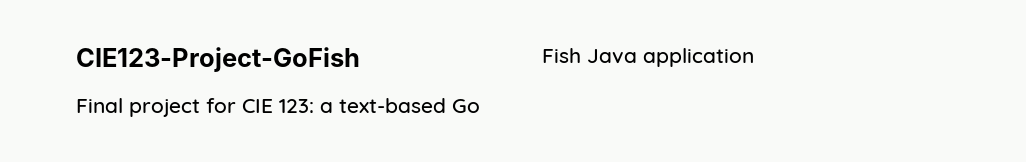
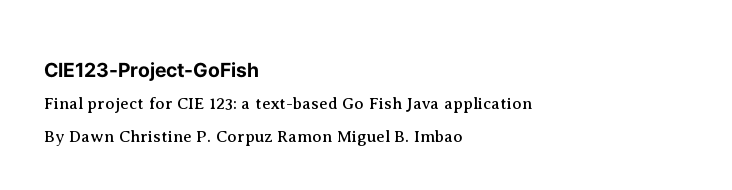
(754, 57) none -> [44,130,463,146] // By Dawn Christine P. Corpuz Ramon Miguel B. Imbao

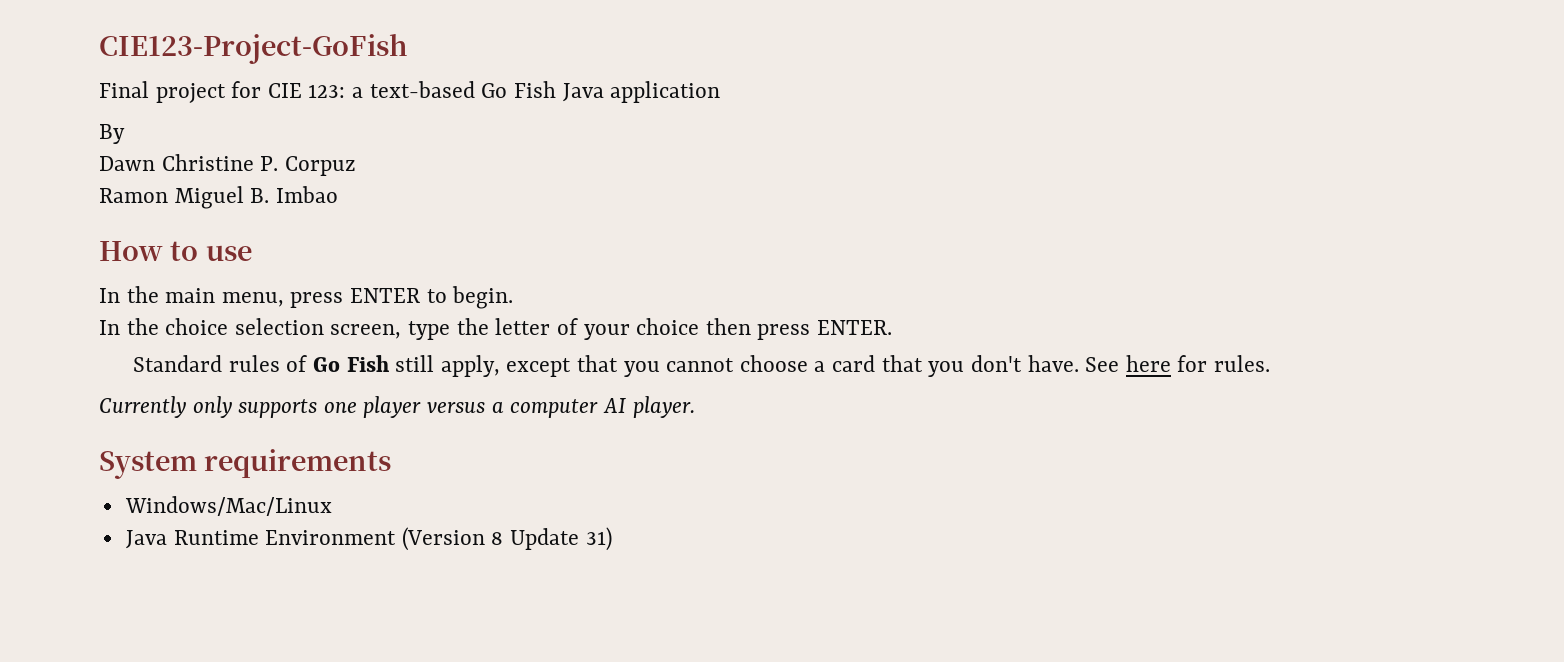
(65, 138) none -> (125, 134) //
(273, 138) none -> (356, 166) //
(463, 136) none -> [99,241,252,261] [99,286,514,309] [99,318,892,340] [133,355,1270,377] [99,396,695,418] [99,449,392,479] [124,496,332,516] [125,527,612,551] // How to use // In the main menu, press ENTER to begin. // In the choice selection screen, type the letter of your choice then press ENTER. // Standard rules of Go Fish still apply, except that you cannot choose a card that you don't have. See here for rules. // Currently only supports one player versus a computer AI player. // System requirements // Windows/Mac/Linux // Java Runtime Environment (Version 8 Update 31)

